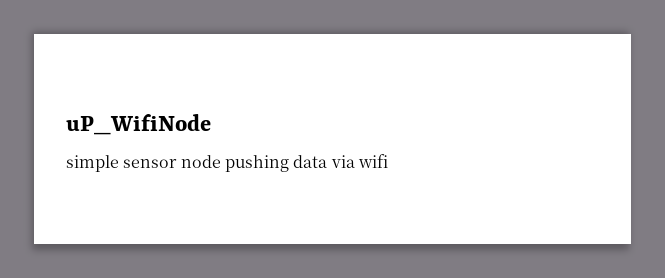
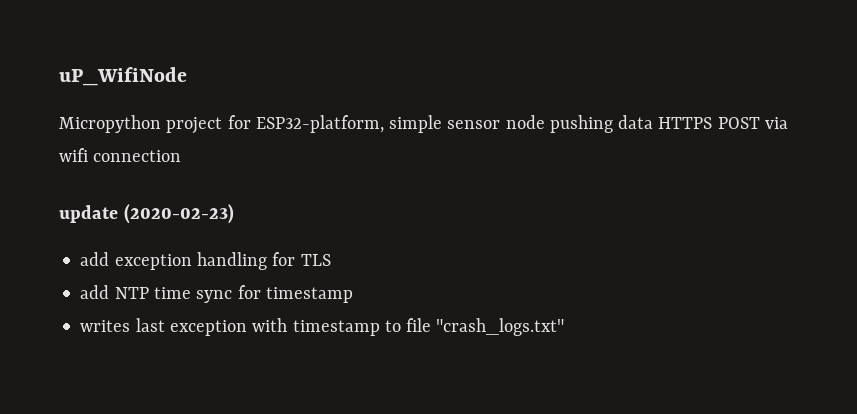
(211, 124) none -> [59,115,384,134] Micropython project for ESP32-platform,
[330,154,388,168] via wifi -> [658,117,788,129] [59,148,182,162] [59,204,234,224] [80,252,331,270] [80,285,353,303] [80,318,565,336] HTTPS POST via wifi connection // update (2020-02-23) // add exception handling for TLS // add NTP time sync for timestamp // writes last exception with timestamp to file "crash_logs.txt"

